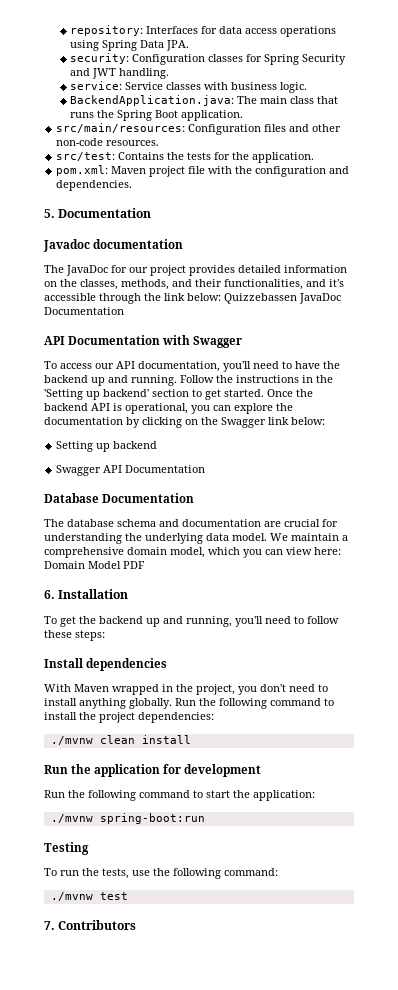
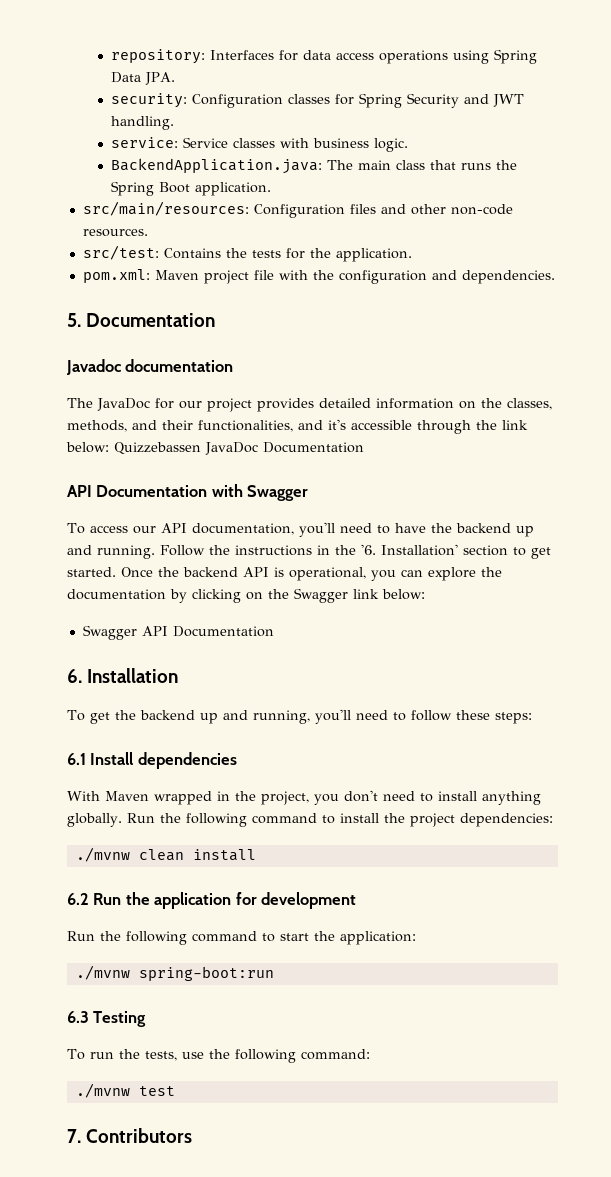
[44,389,149,400] 'Setting up backend' -> [361,544,458,556] '6. Installation'
[56,441,158,452] // Setting up backend -> (425, 594) none
[44,493,195,503] [44,519,338,527] [44,533,348,544] [44,547,341,558] [44,561,145,569] // Database Documentation // The database schema and documentation are crucial for understanding the underlying data model. We maintain a comprehensive domain model, which you can view here: Domain Model PDF -> (274, 631) none
(105, 635) none -> [67,753,86,765] 6.1
(191, 739) none -> [67,893,89,905] 6.2
(205, 818) none -> [67,1011,89,1023] 6.3

